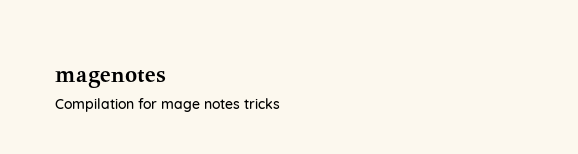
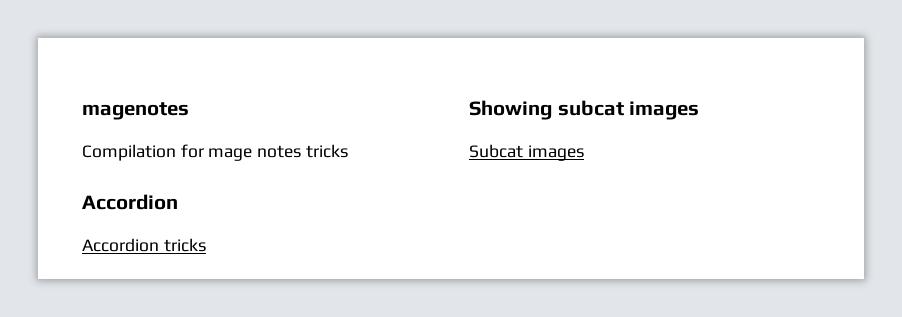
(280, 103) none -> [82,194,178,210] [82,238,206,252] [469,100,700,120] [469,144,584,161] // Accordion // Accordion tricks // Showing subcat images // Subcat images

